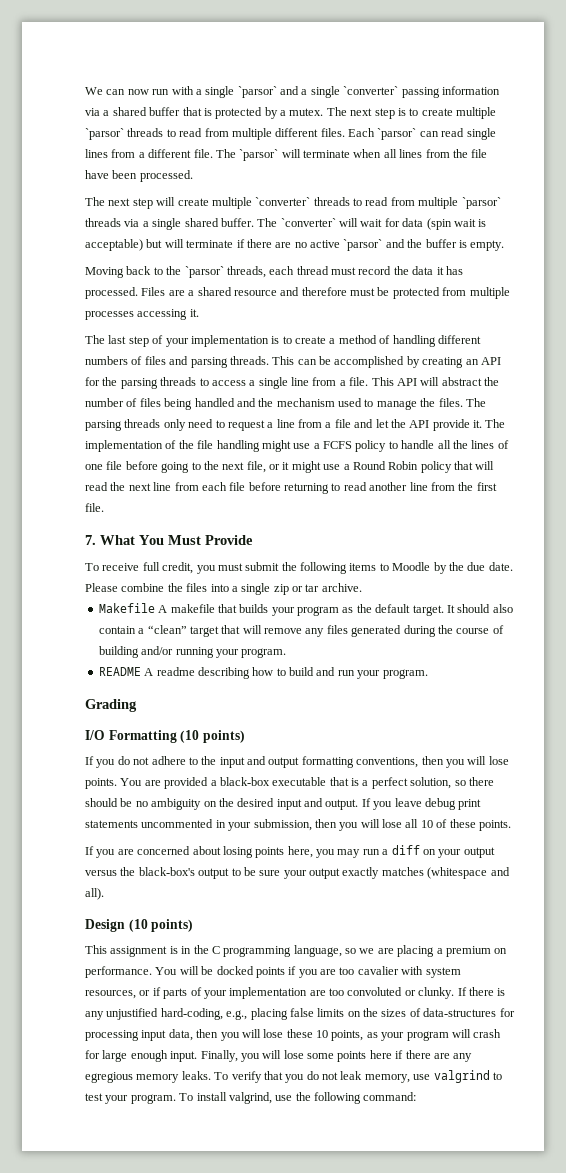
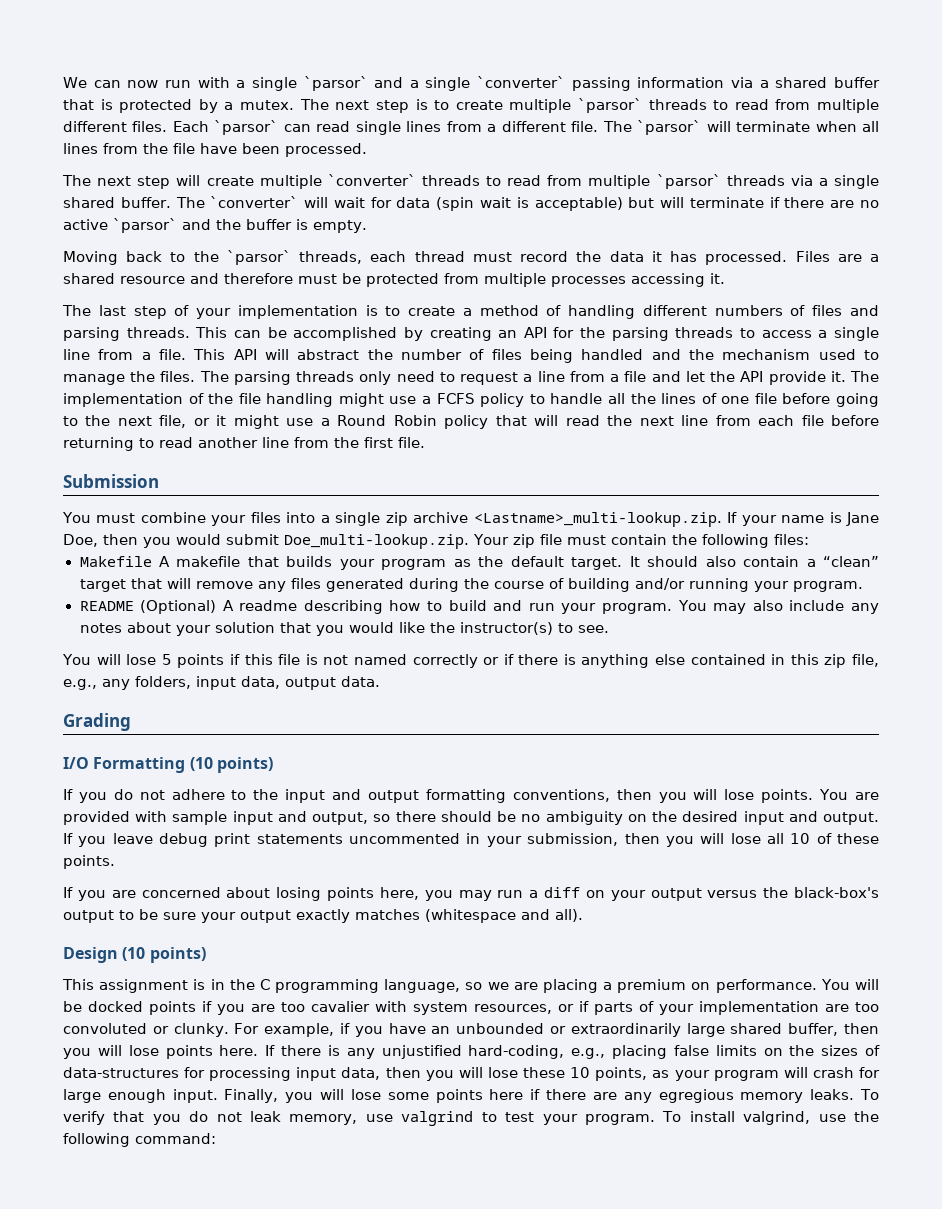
[85,535,253,545] [85,562,513,574] [85,583,183,592] 7. What You Must Provide // To receive full credit, you must submit the following items to Moodle by the due date. Please combine the -> [63,474,159,488] [62,512,247,526] Submission // You must combine your
[292,583,362,592] or tar archive. -> [413,512,880,527] [63,534,809,549] archive <Lastname>_multi-lookup.zip. If your name is Jane Doe, then you would submit Doe_multi-lookup.zip. Your zip file must contain the following files:
(141, 671) none -> [140,600,217,614] (Optional)
(428, 674) none -> [677,600,879,614] [79,622,609,636] [62,654,880,668] [63,676,380,690] You may also include any notes about your solution that you would like the instructor(s) to see. // You will lose 5 points if this file is not named correctly or if there is anything else contained in this zip file, e.g., any folders, input data, output data.
[210,777,452,789] a black-box executable that is a perfect solution, -> [135,811,369,825] with sample input and output,
(455, 993) none -> [234,1023,880,1037] [63,1045,259,1059] For example, if you have an unbounded or extraordinarily large shared buffer, then you will lose points here.

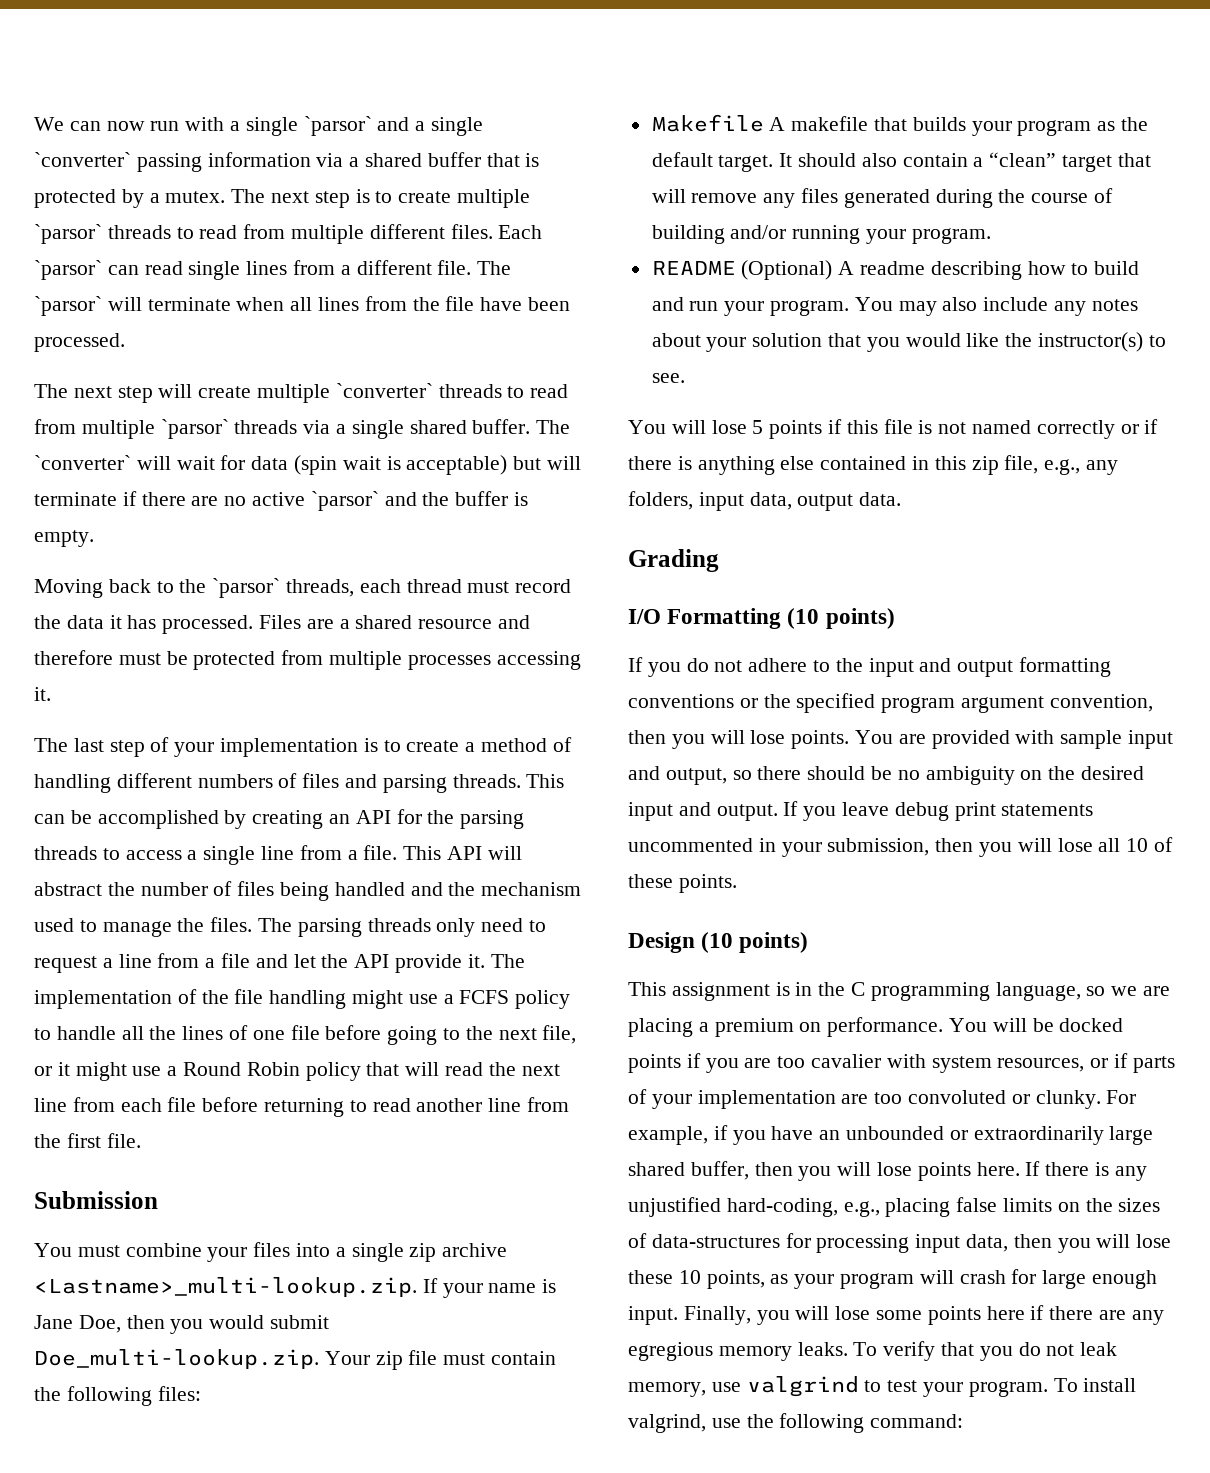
[512,789,610,802] conventions, -> [628,693,1153,713] conventions or the specified program argument convention,
[63,887,880,901] [63,909,583,923] // If you are concerned about losing points here, you may run a diff on your output versus the black-box's output to be sure your output exactly matches (whitespace and all). -> (737, 883) none

